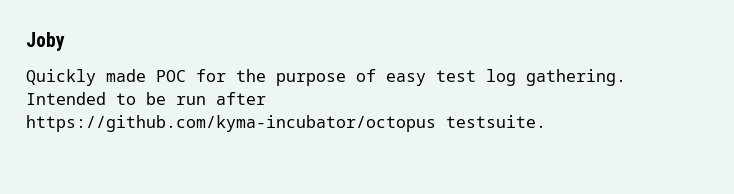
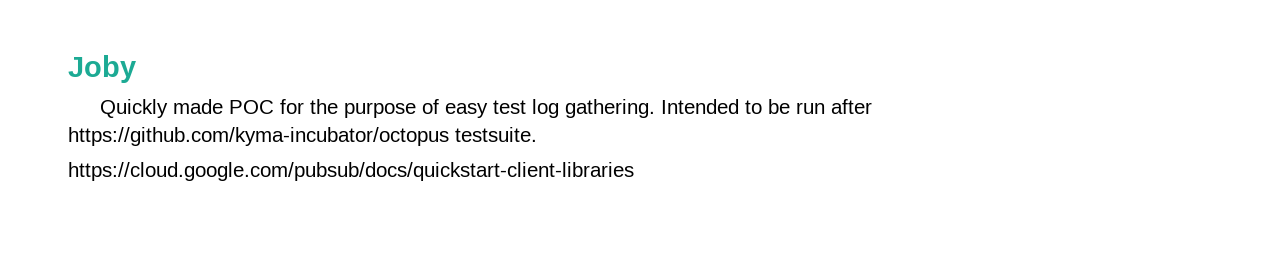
(546, 121) none -> [68,162,634,181] // https://cloud.google.com/pubsub/docs/quickstart-client-libraries

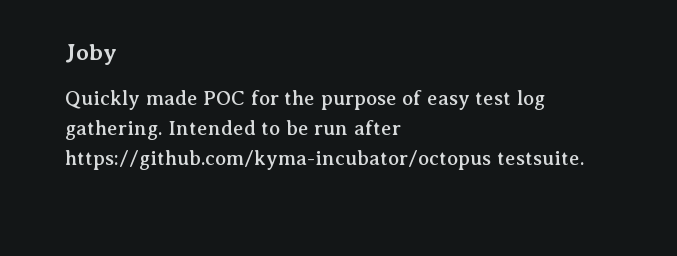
[68,162,634,181] // https://cloud.google.com/pubsub/docs/quickstart-client-libraries -> (584, 158) none

